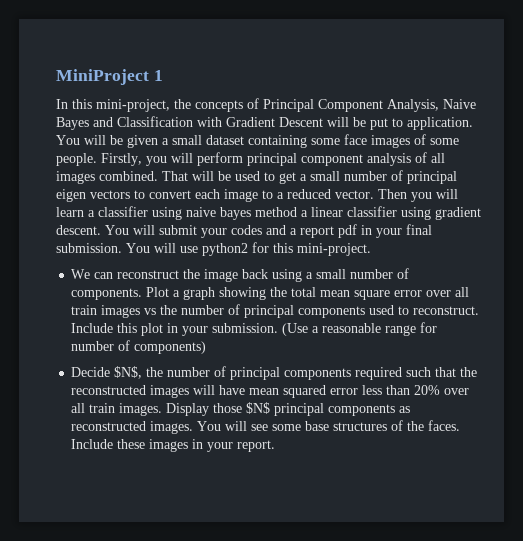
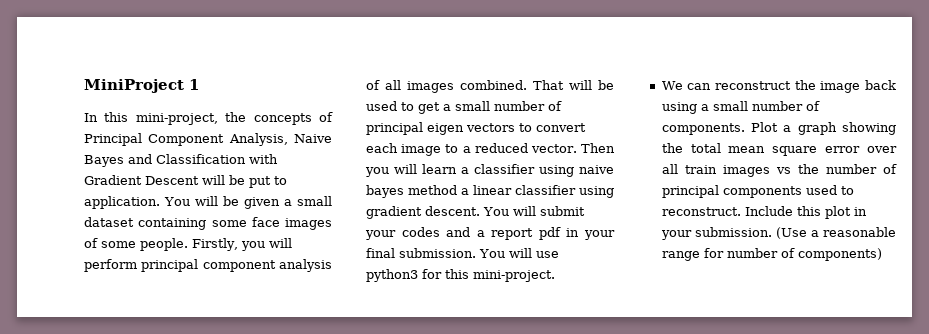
[202,243,248,256] python2 -> [366,269,418,282] python3
[71,366,478,380] [71,385,470,398] [71,402,411,416] [71,420,461,434] [71,439,276,452] // Decide $N$, the number of principal components required such that the reconstructed images will have mean squared error less than 20% over all train images. Display those $N$ principal components as reconstructed images. You will see some base structures of the faces. Include these images in your report. -> (882, 254) none

